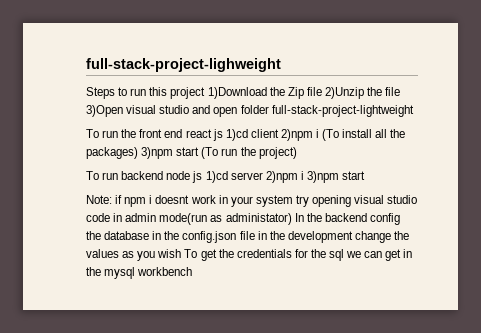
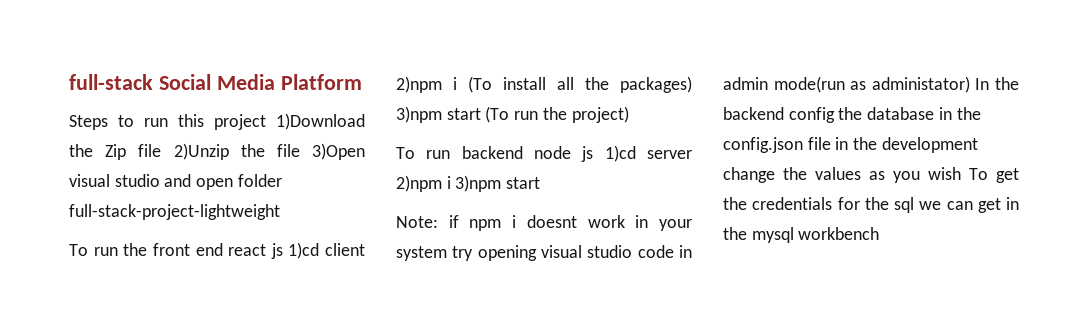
[86,58,281,72] full-stack-project-lighweight -> [69,74,362,90] full-stack Social Media Platform

